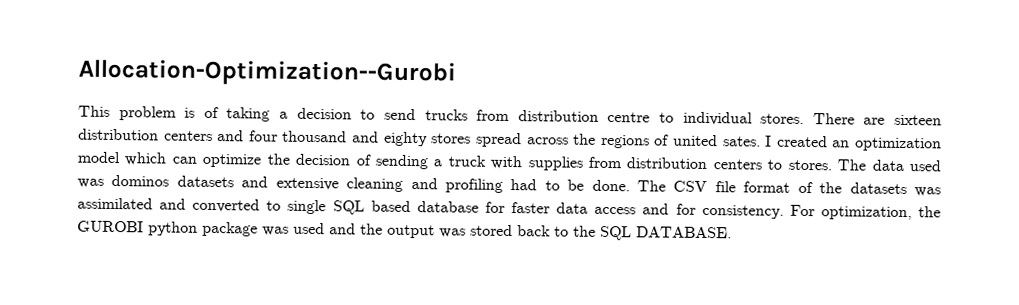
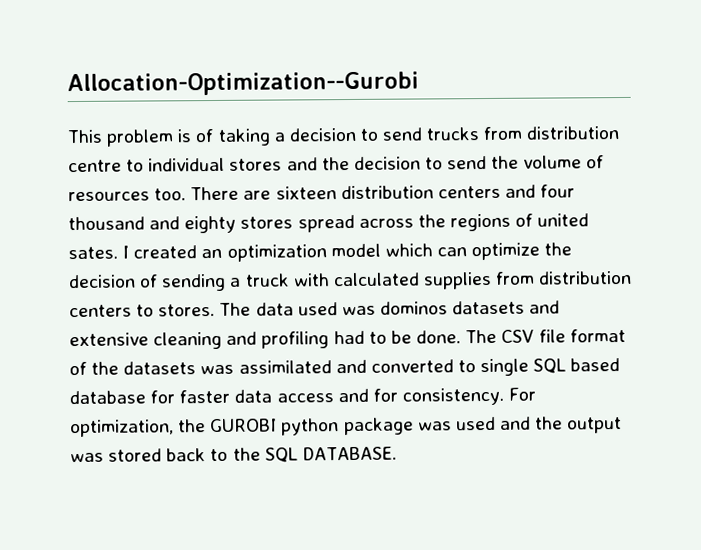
[760,113,805,124] stores. -> [229,155,605,171] [68,188,187,202] stores and the decision to send the volume of resources too.
(523, 162) none -> [332,272,420,287] calculated

